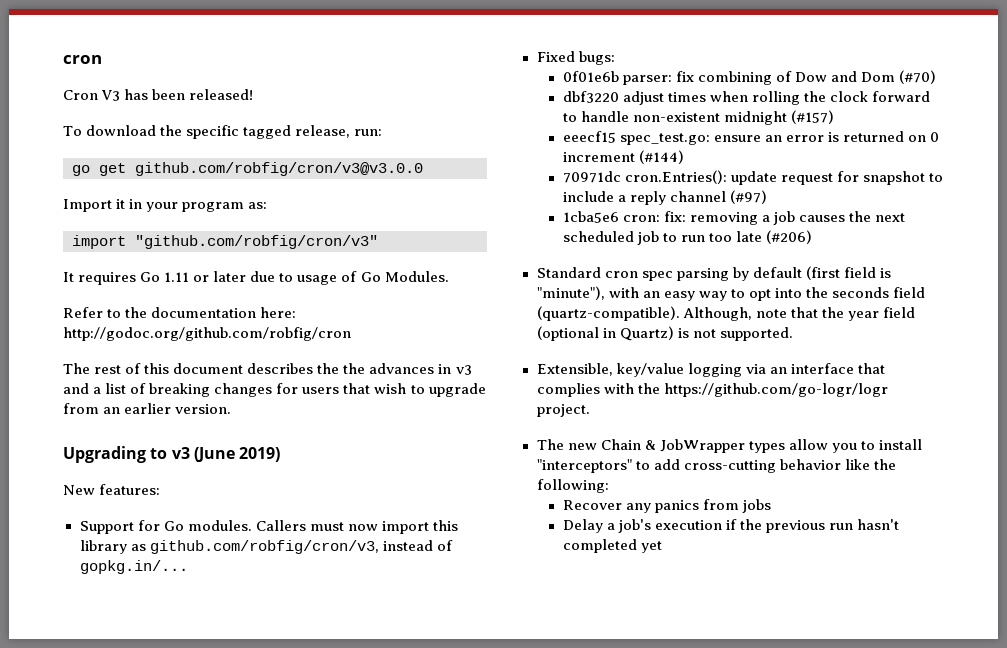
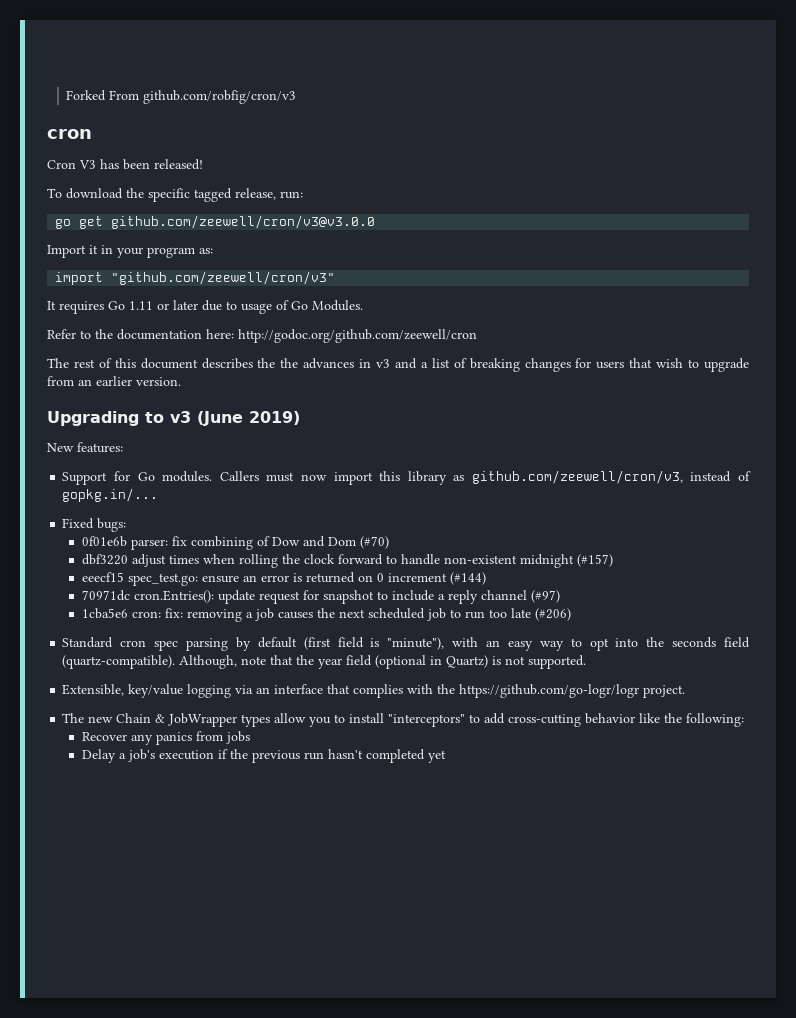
(63, 59) none -> [66,90,297,104] Forked From github.com/robfig/cron/v3 //
[135,162,423,176] github.com/robfig/cron/v3@v3.0.0 -> [111,215,376,229] github.com/zeewell/cron/v3@v3.0.0
[135,235,378,249] "github.com/robfig/cron/v3" -> [111,271,336,285] "github.com/zeewell/cron/v3"
[63,327,351,341] http://godoc.org/github.com/robfig/cron -> [238,329,477,343] http://godoc.org/github.com/zeewell/cron
[149,540,379,554] github.com/robfig/cron/v3, -> [471,470,683,484] github.com/zeewell/cron/v3,

